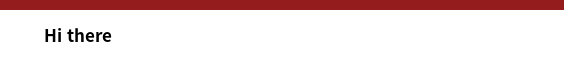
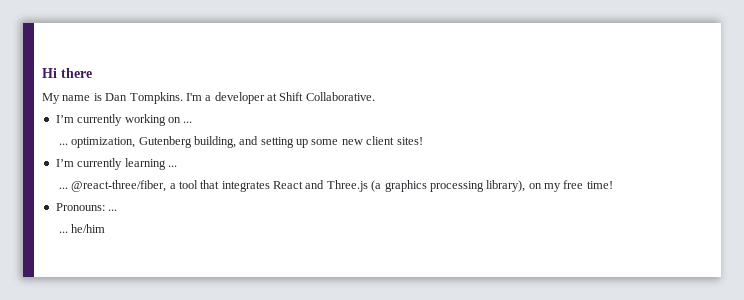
(112, 35) none -> [42,92,375,104] [55,114,193,126] [58,136,423,148] [55,158,177,170] [58,180,613,192] [55,203,118,211] [58,224,106,233] // My name is Dan Tompkins. I'm a developer at Shift Collaborative. // I’m currently working on ... // ... optimization, Gutenberg building, and setting up some new client sites! // I’m currently learning ... // ... @react-three/fiber, a tool that integrates React and Three.js (a graphics processing library), on my free time! // Pronouns: ... // ... he/him

